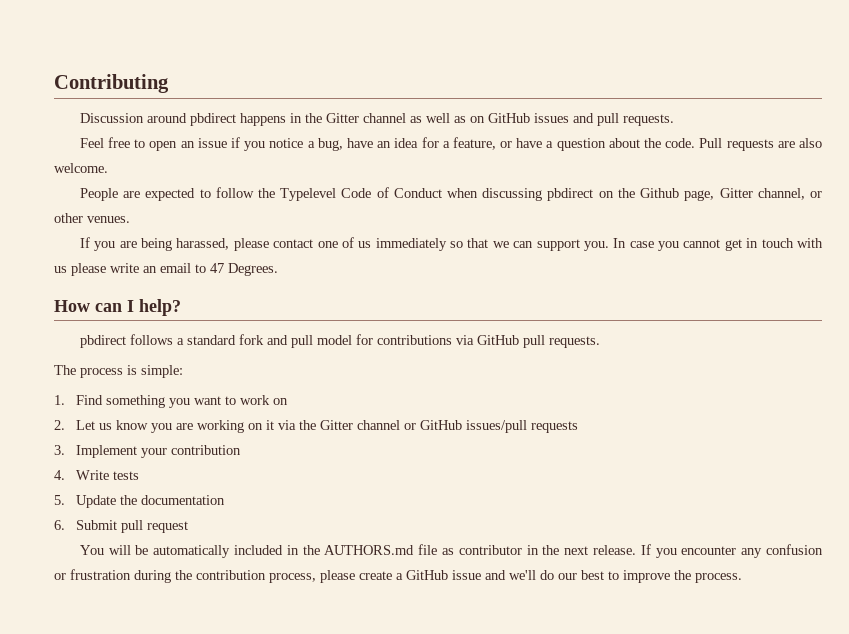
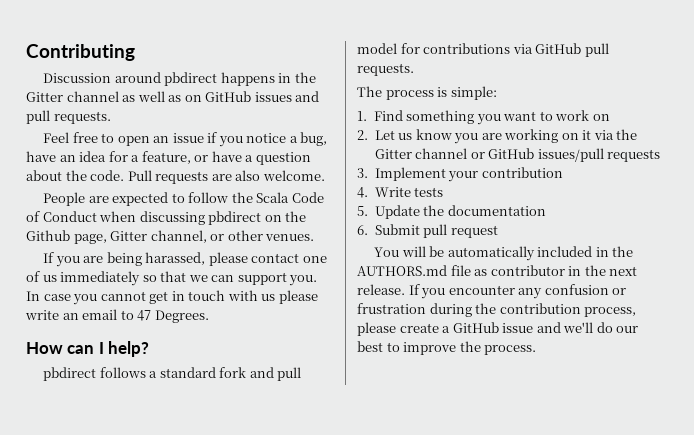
[280,188,337,201] Typelevel -> [256,192,290,203] Scala

